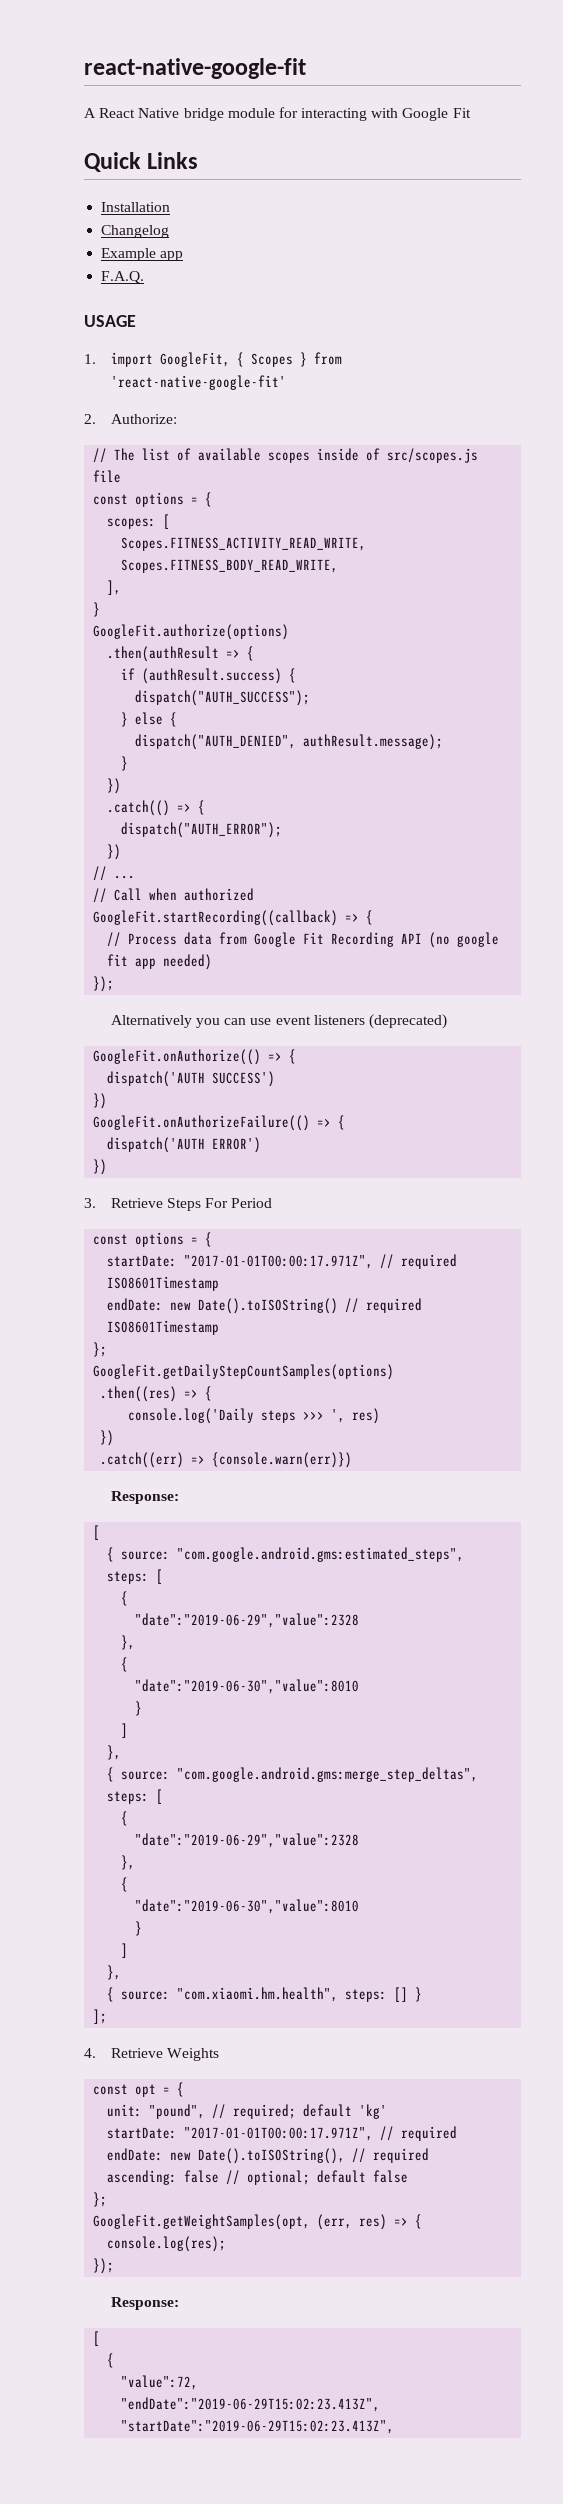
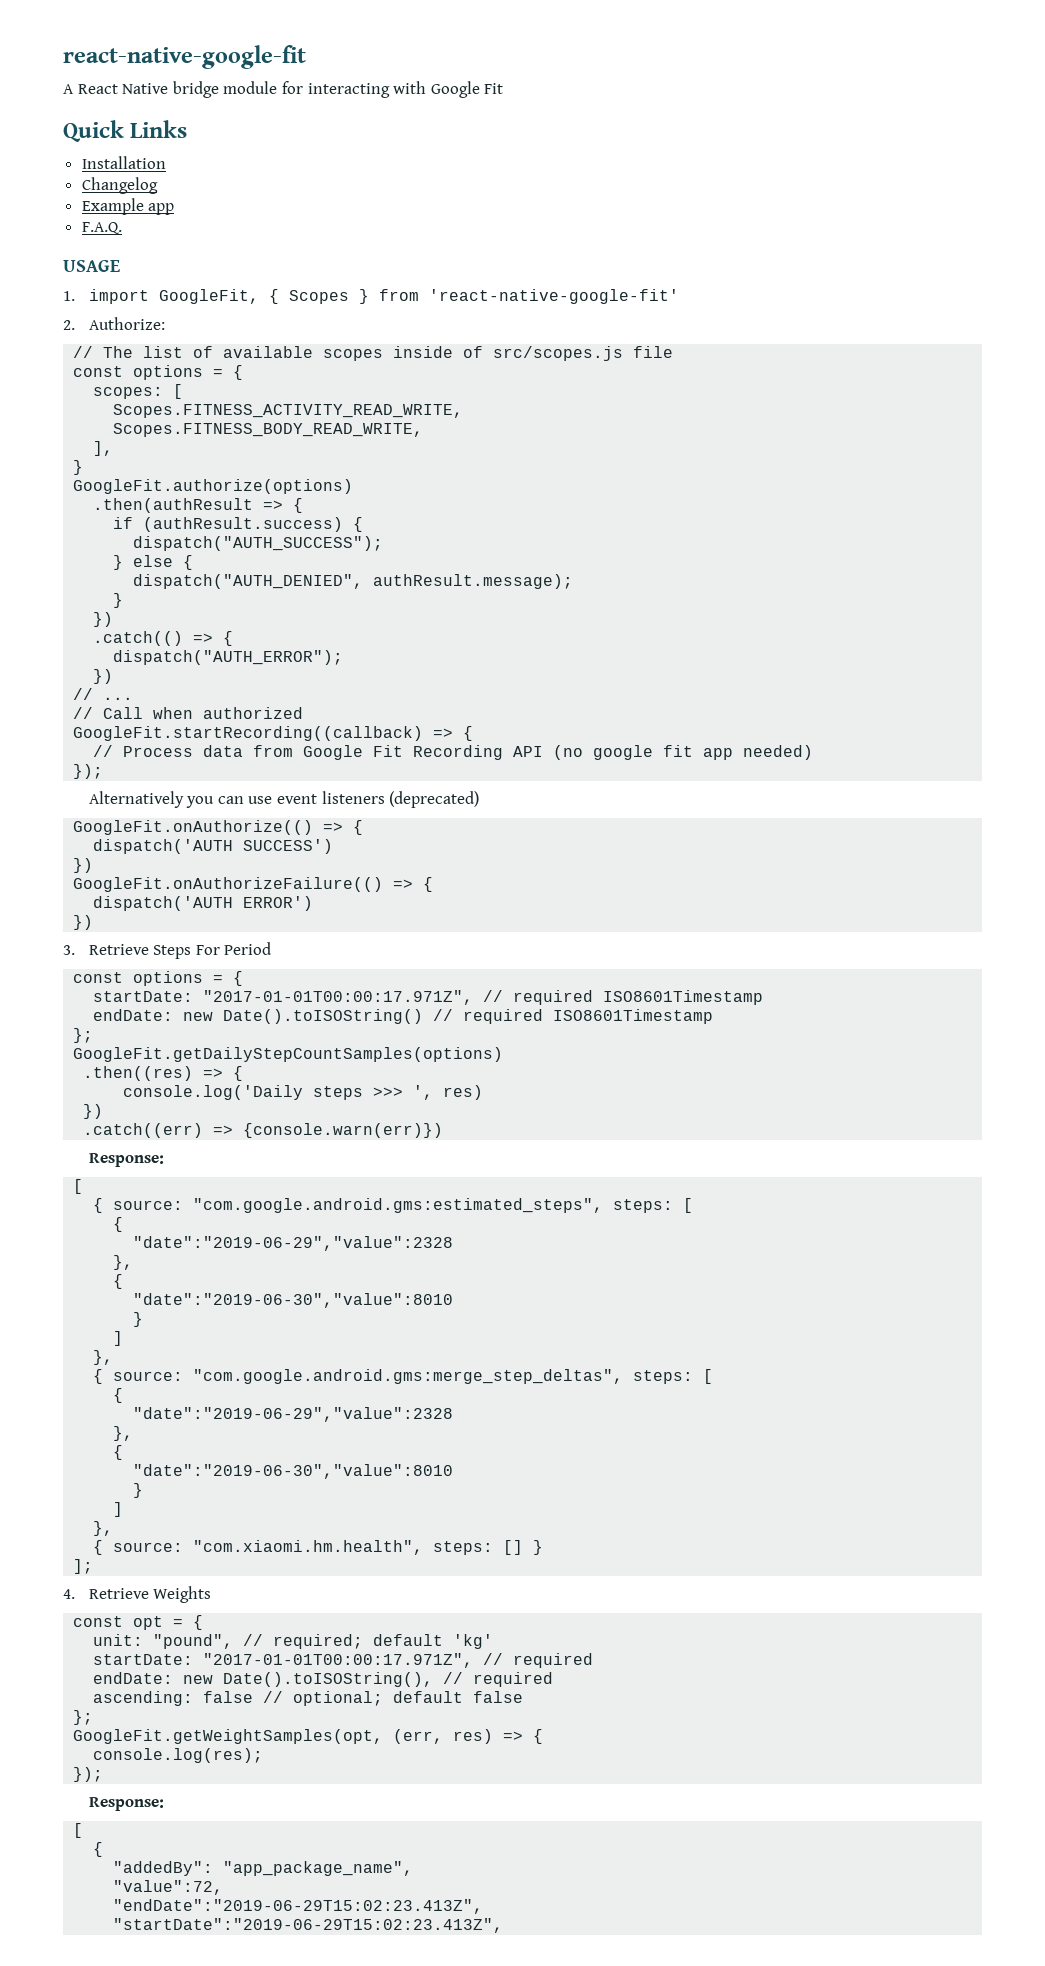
(115, 2360) none -> [113,1861,414,1876] // "addedBy": "app_package_name",

